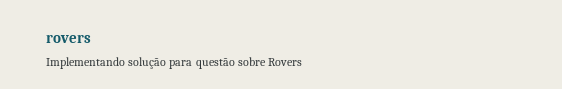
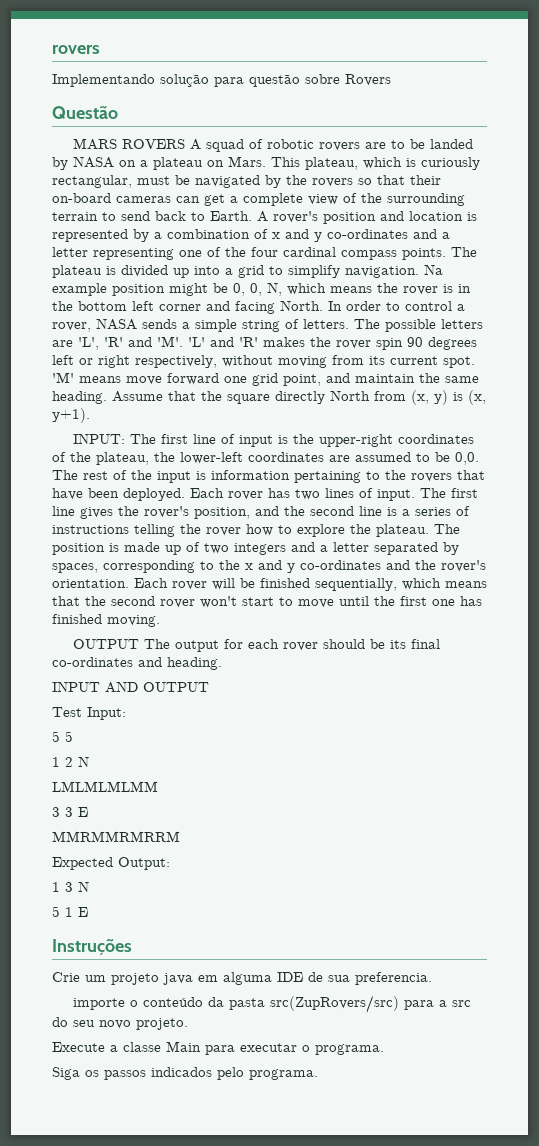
(303, 62) none -> [52,106,118,119] [73,138,474,152] [52,156,480,170] [52,175,441,188] [52,193,465,206] [52,211,477,224] [52,229,450,242] [52,247,477,260] [52,264,443,278] [52,282,471,296] [52,300,465,314] [52,318,483,332] [52,336,477,350] [52,355,475,368] [52,372,479,386] [52,390,486,405] [52,408,90,423] [73,433,475,447] [52,452,479,465] [52,470,485,483] [52,488,478,501] [52,506,470,519] [52,524,460,537] [52,542,459,555] [52,560,486,573] [52,578,487,591] [52,596,482,608] [52,614,160,627] [73,639,441,652] [52,657,222,670] [52,681,209,693] [52,707,126,720] [52,731,73,742] [52,756,89,767] [52,781,158,792] [52,807,88,817] [52,831,180,842] [52,857,170,870] [52,881,89,892] [52,906,88,917] [52,939,132,955] [52,972,432,985] [73,995,472,1013] [52,1017,188,1030] [52,1041,384,1055] [52,1067,318,1080] // Questão // MARS ROVERS A squad of robotic rovers are to be landed by NASA on a plateau on Mars. This plateau, which is curiously rectangular, must be navigated by the rovers so that their on-board cameras can get a complete view of the surrounding terrain to send back to Earth. A rover's position and location is represented by a combination of x and y co-ordinates and a letter representing one of the four cardinal compass points. The plateau is divided up into a grid to simplify navigation. Na example position might be 0, 0, N, which means the rover is in the bottom left corner and facing North. In order to control a rover, NASA sends a simple string of letters. The possible letters are 'L', 'R' and 'M'. 'L' and 'R' makes the rover spin 90 degrees left or right respectively, without moving from its current spot. 'M' means move forward one grid point, and maintain the same heading. Assume that the square directly North from (x, y) is (x, y+1). // INPUT: The first line of input is the upper-right coordinates of the plateau, the lower-left coordinates are assumed to be 0,0. The rest of the input is information pertaining to the rovers that have been deployed. Each rover has two lines of input. The first line gives the rover's position, and the second line is a series of instructions telling the rover how to explore the plateau. The position is made up of two integers and a letter separated by spaces, corresponding to the x and y co-ordinates and the rover's orientation. Each rover will be finished sequentially, which means that the second rover won't start to move until the first one has finished moving. // OUTPUT The output for each rover should be its final co-ordinates and heading. // INPUT AND OUTPUT // Test Input: // 5 5 // 1 2 N // LMLMLMLMM // 3 3 E // MMRMMRMRRM // Expected Output: // 1 3 N // 5 1 E // Instruções // Crie um projeto java em alguma IDE de sua preferencia. // importe o conteúdo da pasta src(ZupRovers/src) para a src do seu novo projeto. // Execute a classe Main para executar o programa. // Siga os passos indicados pelo programa.

